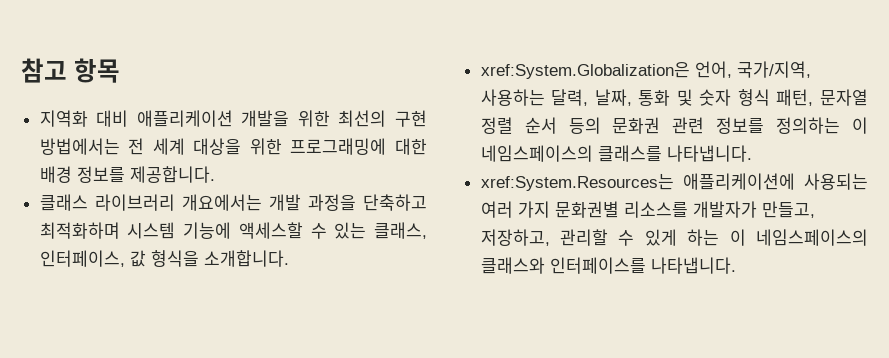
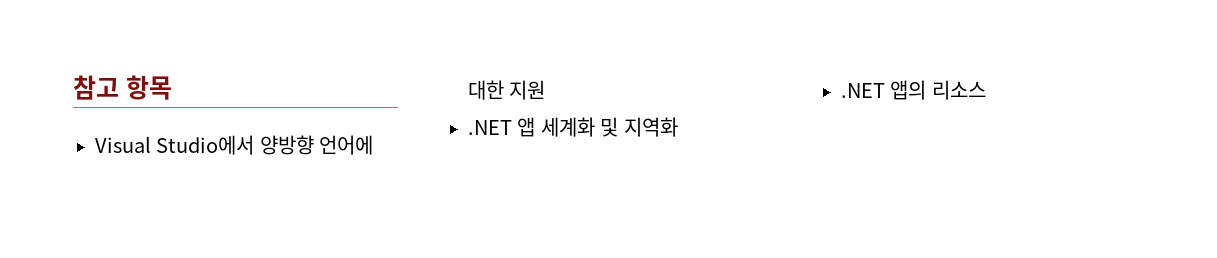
[39,110,428,127] [39,138,428,155] [39,166,215,183] [39,194,427,211] [39,222,428,239] [39,250,289,267] [480,61,811,79] [480,89,868,106] [480,117,868,134] [480,145,752,162] [480,173,868,191] [480,201,815,218] [480,229,868,246] [480,257,736,274] 지역화 대비 애플리케이션 개발을 위한 최선의 구현 방법에서는 전 세계 대상을 위한 프로그래밍에 대한 배경 정보를 제공합니다. // 클래스 라이브러리 개요에서는 개발 과정을 단축하고 최적화하며 시스템 기능에 액세스할 수 있는 클래스, 인터페이스, 값 형식을 소개합니다. // xref:System.Globalization은 언어, 국가/지역, 사용하는 달력, 날짜, 통화 및 숫자 형식 패턴, 문자열 정렬 순서 등의 문화권 관련 정보를 정의하는 이 네임스페이스의 클래스를 나타냅니다. // xref:System.Resources는 애플리케이션에 사용되는 여러 가지 문화권별 리소스를 개발자가 만들고, 저장하고, 관리할 수 있게 하는 이 네임스페이스의 클래스와 인터페이스를 나타냅니다. -> [95,135,374,155] [468,80,546,100] [468,117,678,137] [841,80,986,100] Visual Studio에서 양방향 언어에 대한 지원 // .NET 앱 세계화 및 지역화 // .NET 앱의 리소스

